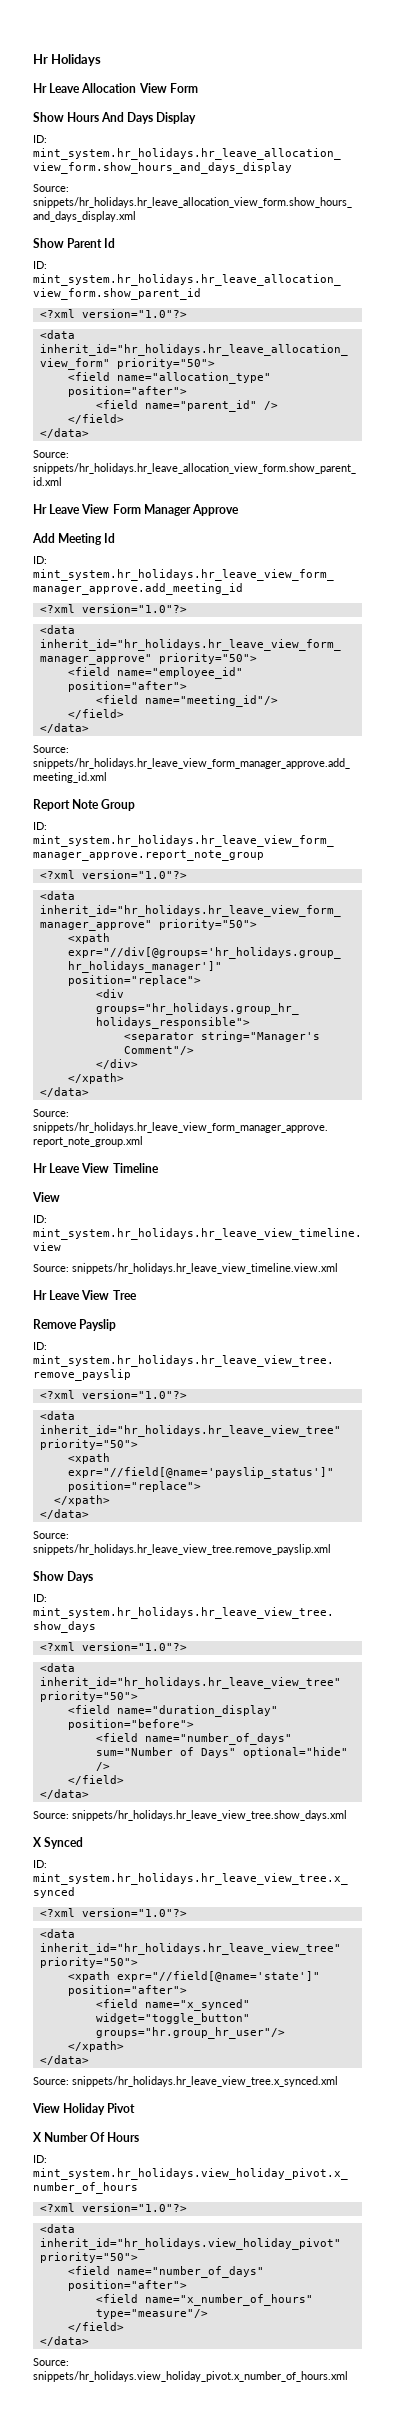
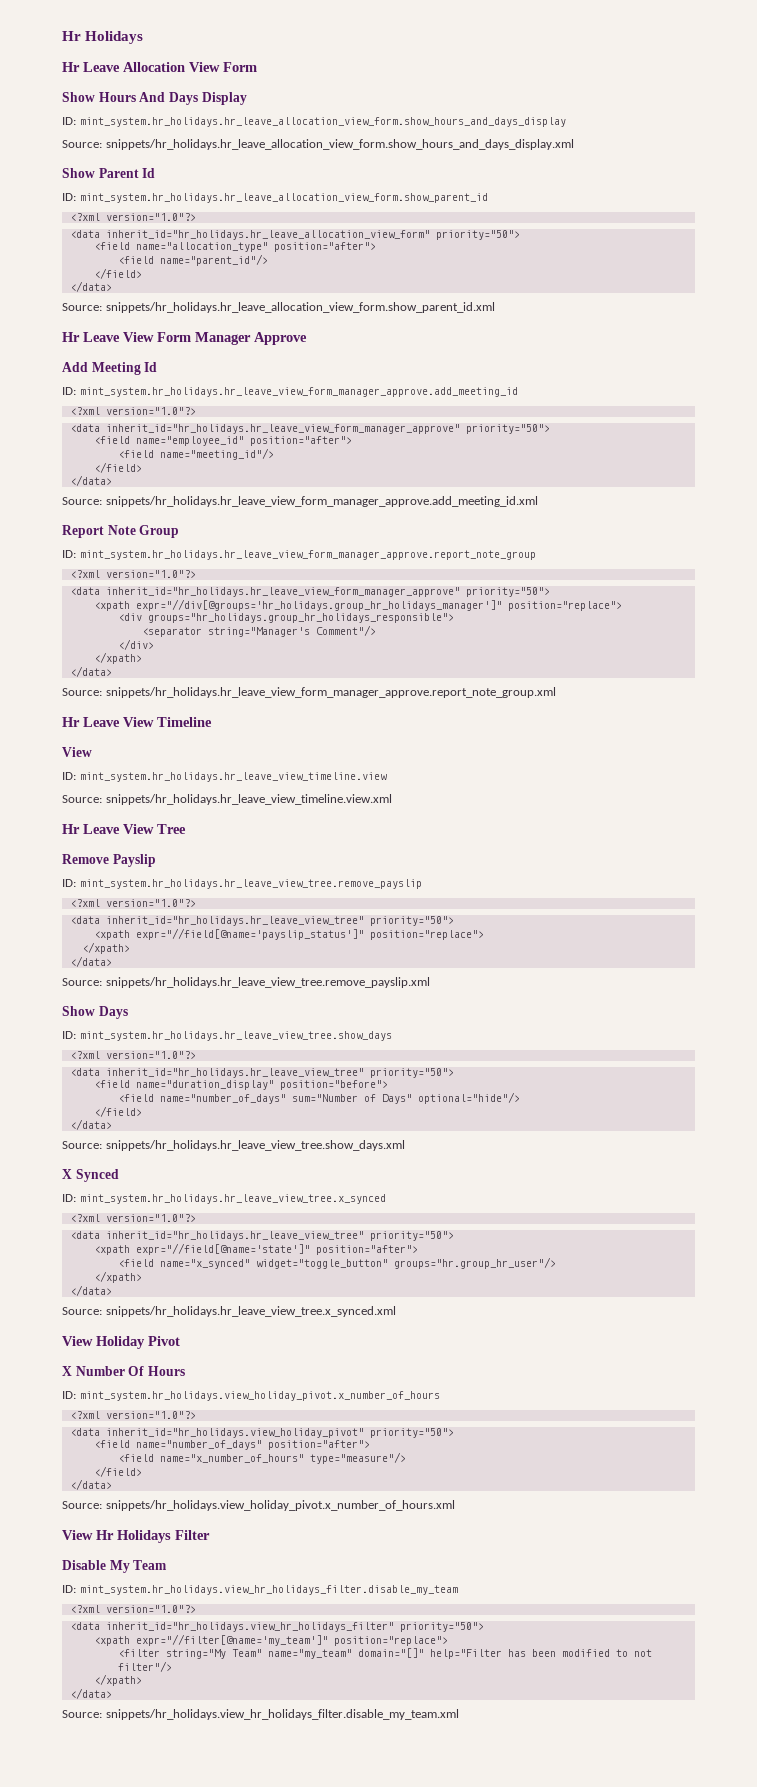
[144,400,278,412] name="parent_id" /> -> [159,254,268,266] name="parent_id"/>
[242,1747,348,1758] [95,1762,110,1771] optional="hide" /> -> [417,1092,520,1104] optional="hide"/>
(348, 2376) none -> [62,1530,210,1543] [62,1560,168,1573] [62,1585,458,1595] [69,1605,196,1613] [69,1622,484,1632] [93,1634,448,1646] [117,1648,652,1659] [117,1661,172,1672] [93,1674,142,1686] [69,1688,112,1699] [62,1709,459,1720] // View Hr Holidays Filter // Disable My Team // ID: mint_system.hr_holidays.view_hr_holidays_filter.disable_my_team // <?xml version="1.0"?> // <data inherit_id="hr_holidays.view_hr_holidays_filter" priority="50"> // <xpath expr="//filter[@name='my_team']" position="replace"> // <filter string="My Team" name="my_team" domain="[]" help="Filter has been modified to not filter"/> // </xpath> // </data> // Source: snippets/hr_holidays.view_hr_holidays_filter.disable_my_team.xml

